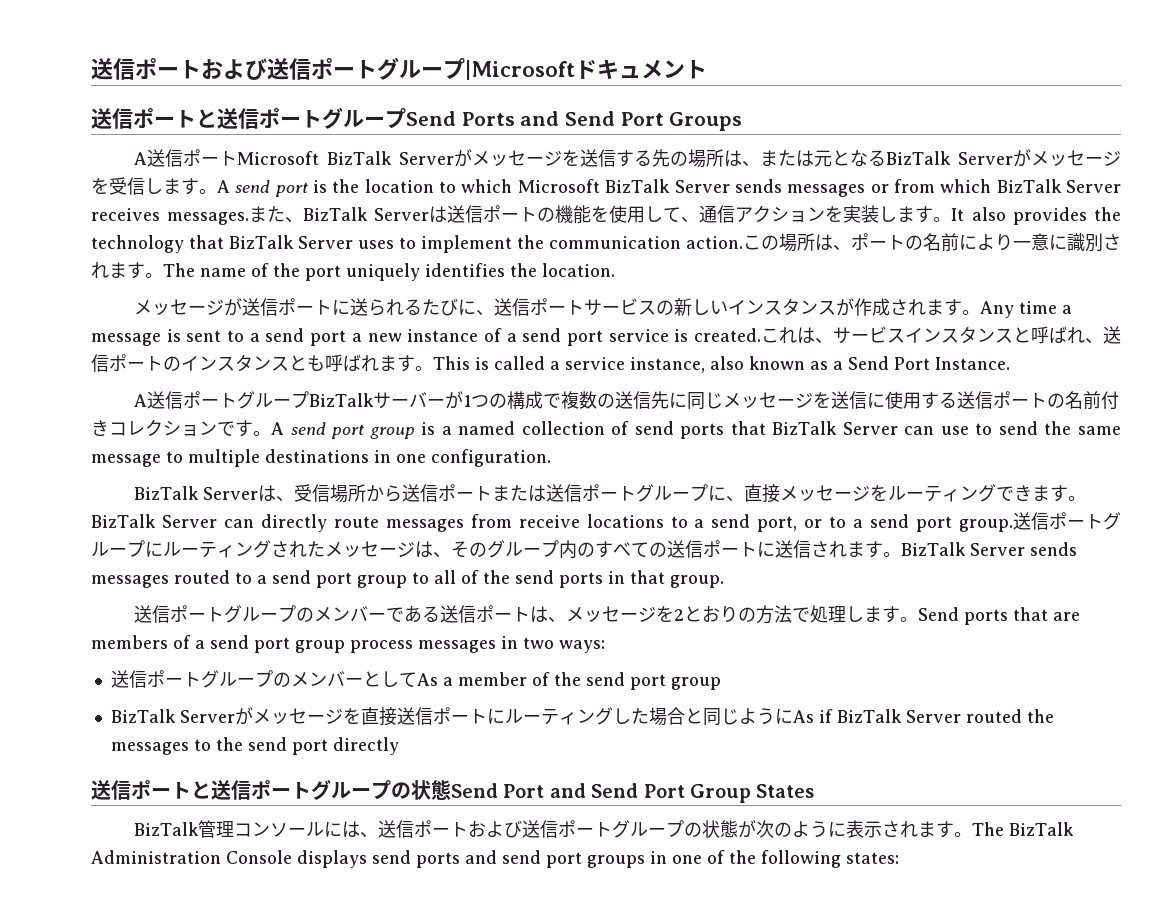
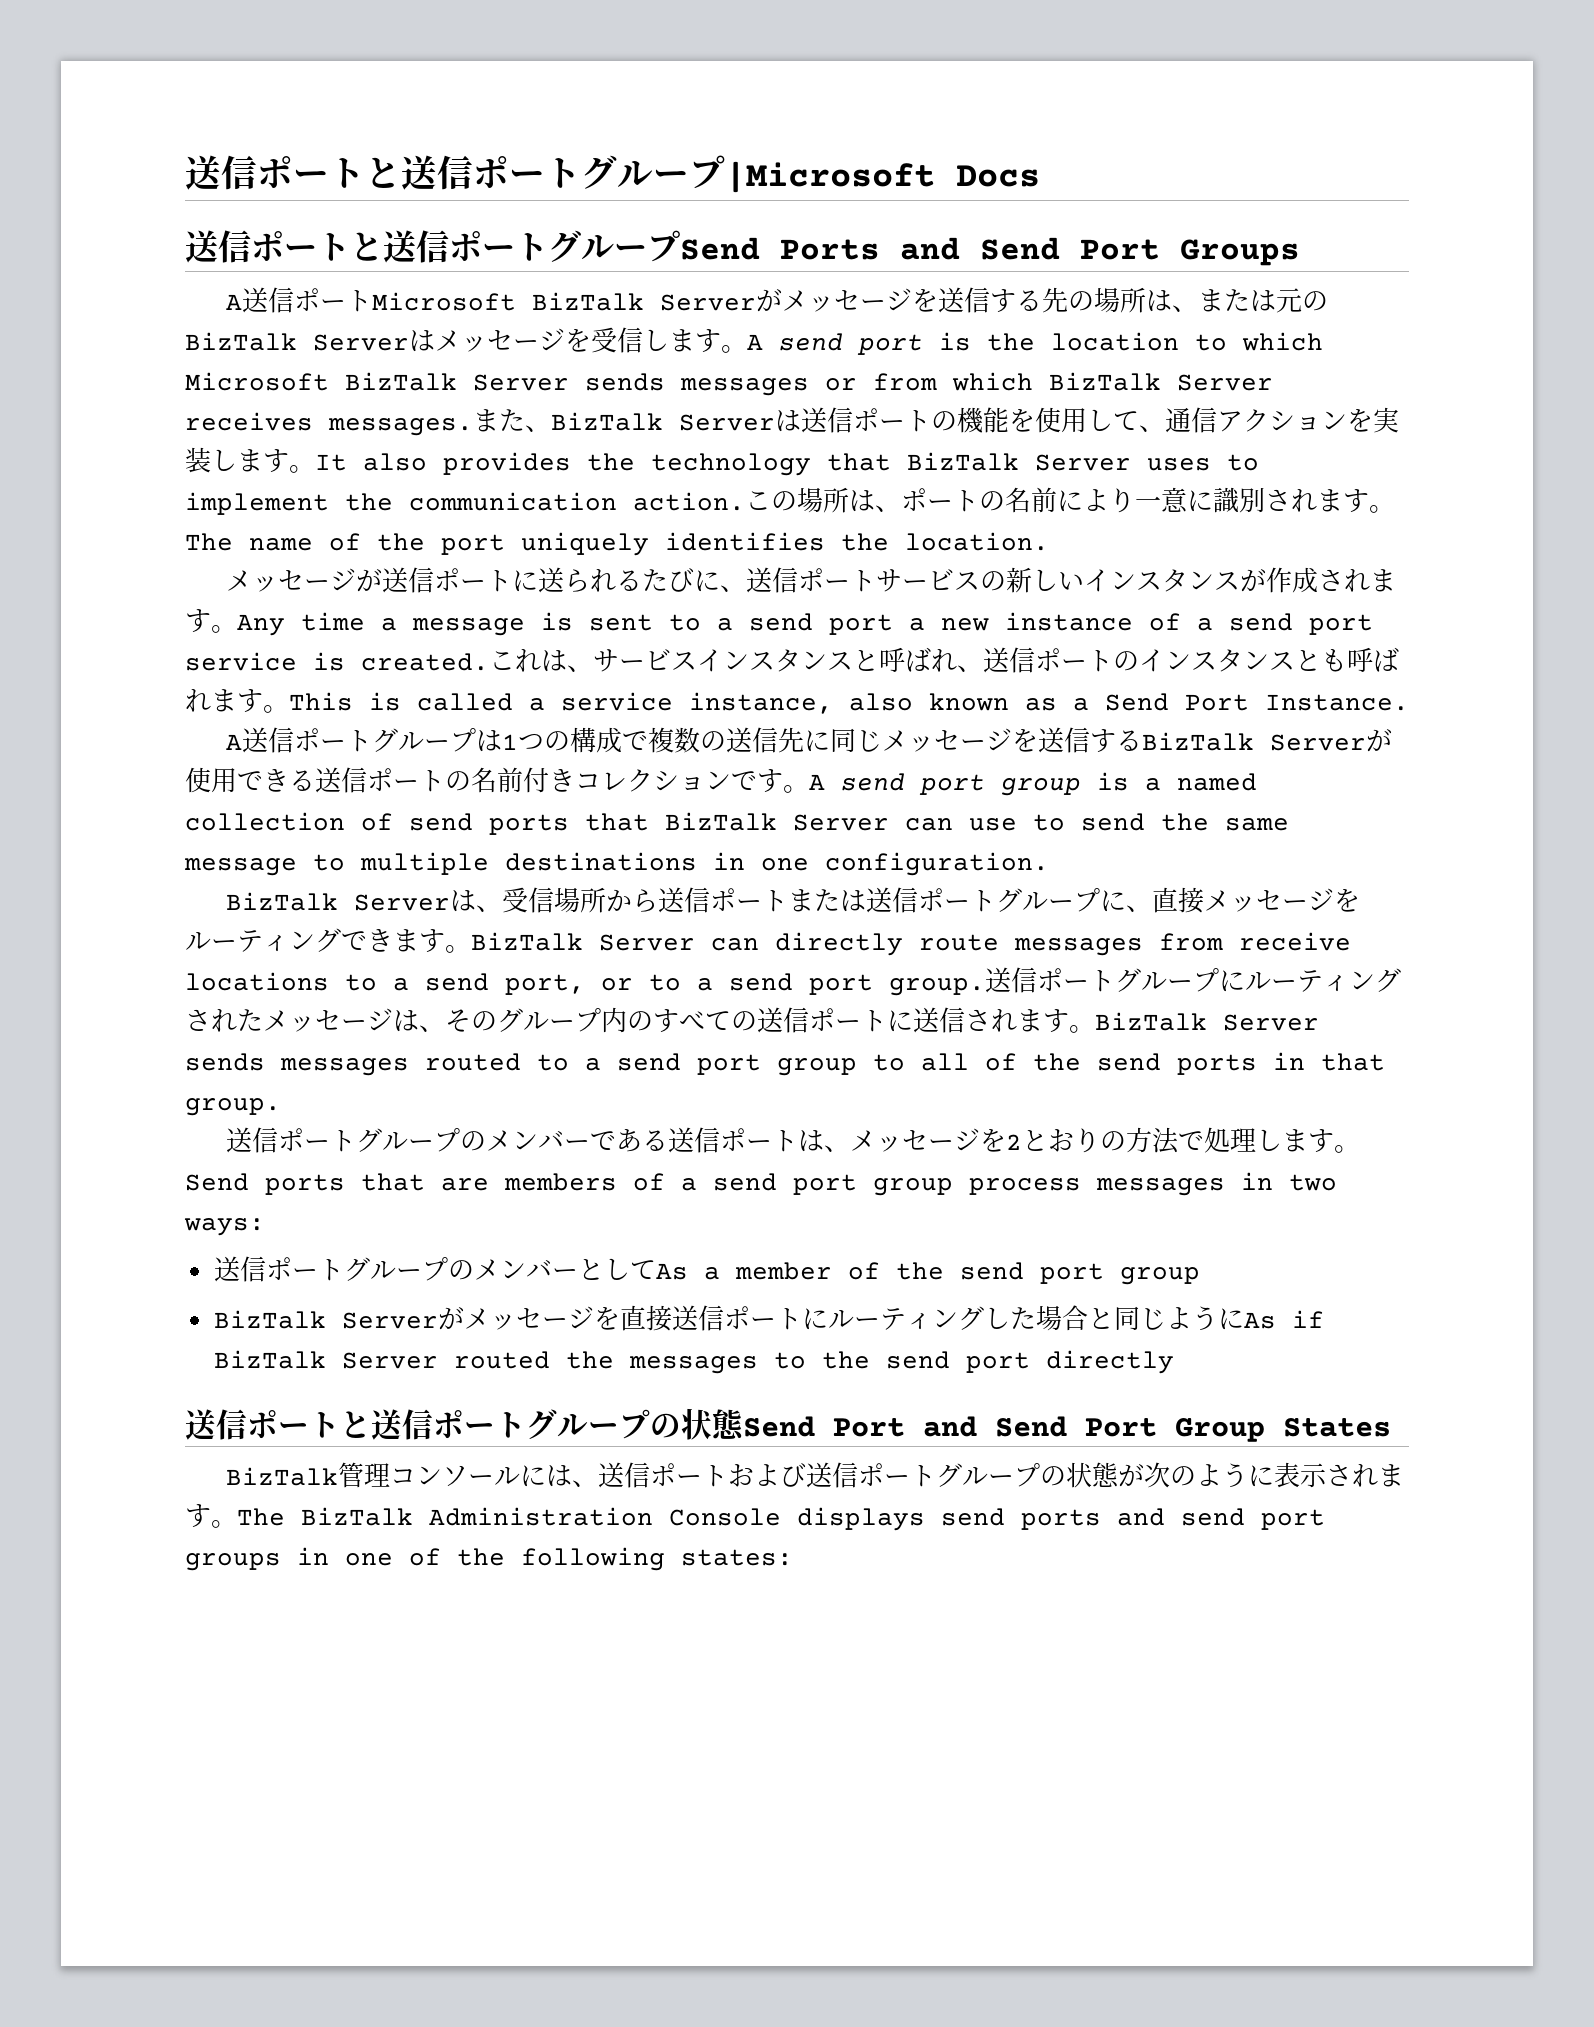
[91,58,267,80] 送信ポートおよび -> [185,155,401,190] 送信ポートと
[575,59,707,79] ドキュメント -> [956,165,1040,187] Docs
[832,149,1031,167] となるBizTalk Serverが -> [1301,291,1328,311] [185,329,435,352] のBizTalk Serverは
[309,391,464,409] BizTalkサーバーが -> [475,729,502,752] は
[867,391,940,409] に使用す -> [1089,729,1392,753] [185,767,289,793] するBizTalk Serverが使用でき

